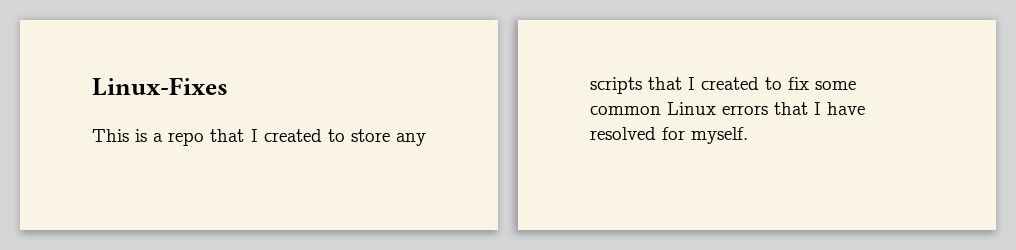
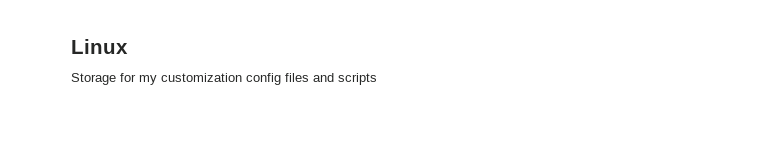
[92,77,228,96] [92,129,426,146] [590,77,856,94] [590,102,865,115] [590,127,748,144] Linux-Fixes // This is a repo that I created to store any scripts that I created to fix some common Linux errors that I have resolved for myself. -> [71,39,128,54] [71,73,377,85] Linux // Storage for my customization config files and scripts

